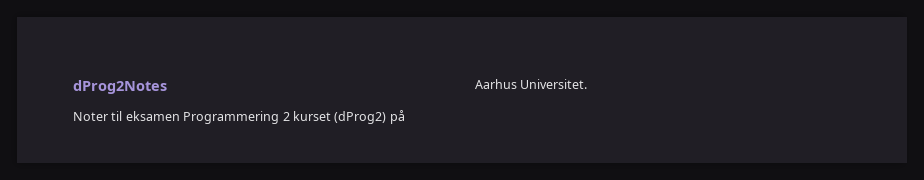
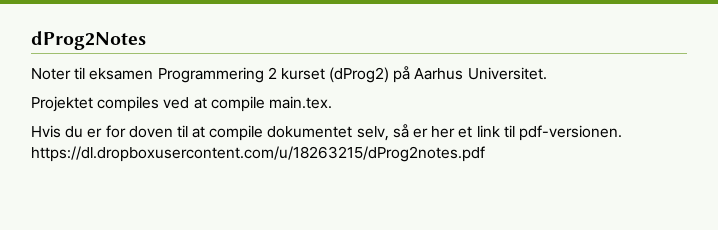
(588, 84) none -> [31,96,332,112] [31,124,622,141] [31,146,485,162] // Projektet compiles ved at compile main.tex. // Hvis du er for doven til at compile dokumentet selv, så er her et link til pdf-versionen. https://dl.dropboxusercontent.com/u/18263215/dProg2notes.pdf

